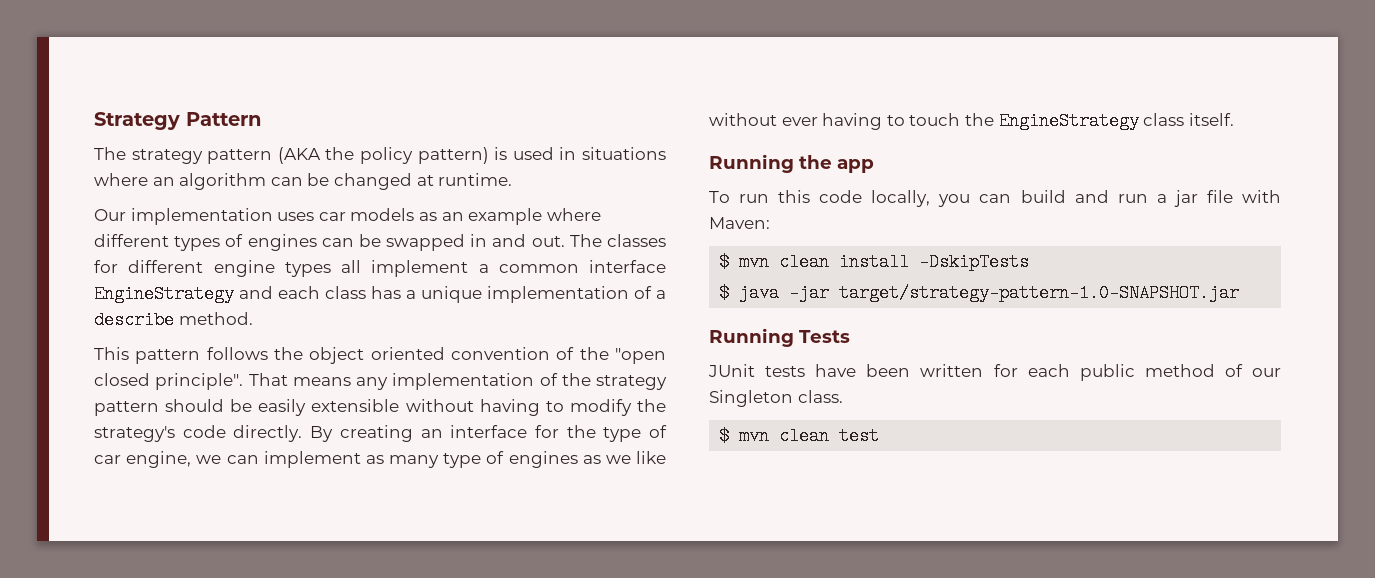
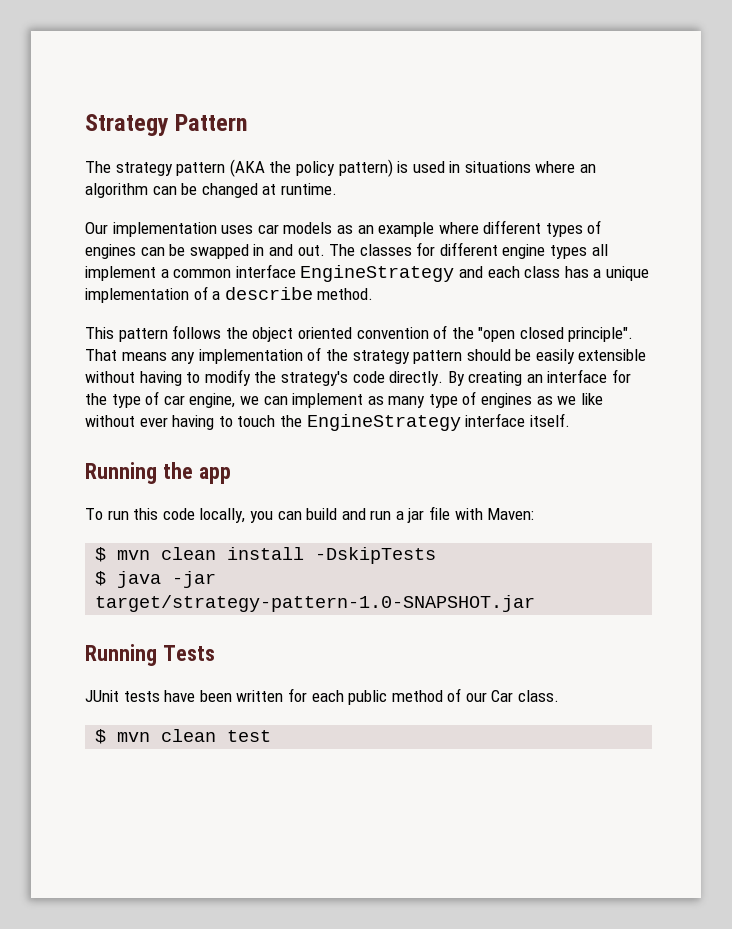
[1143,113,1185,126] class -> [465,413,526,427] interface
[709,390,793,407] Singleton -> [491,690,514,702] Car

